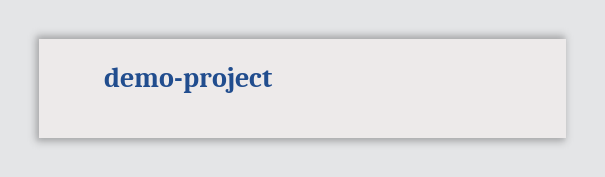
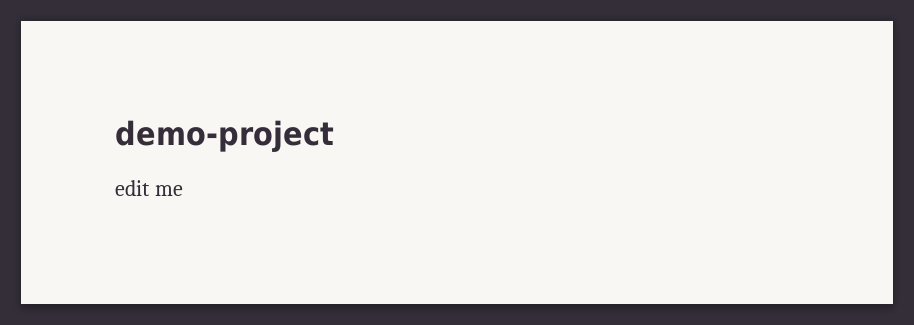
(273, 80) none -> [115,180,183,196] // edit me

